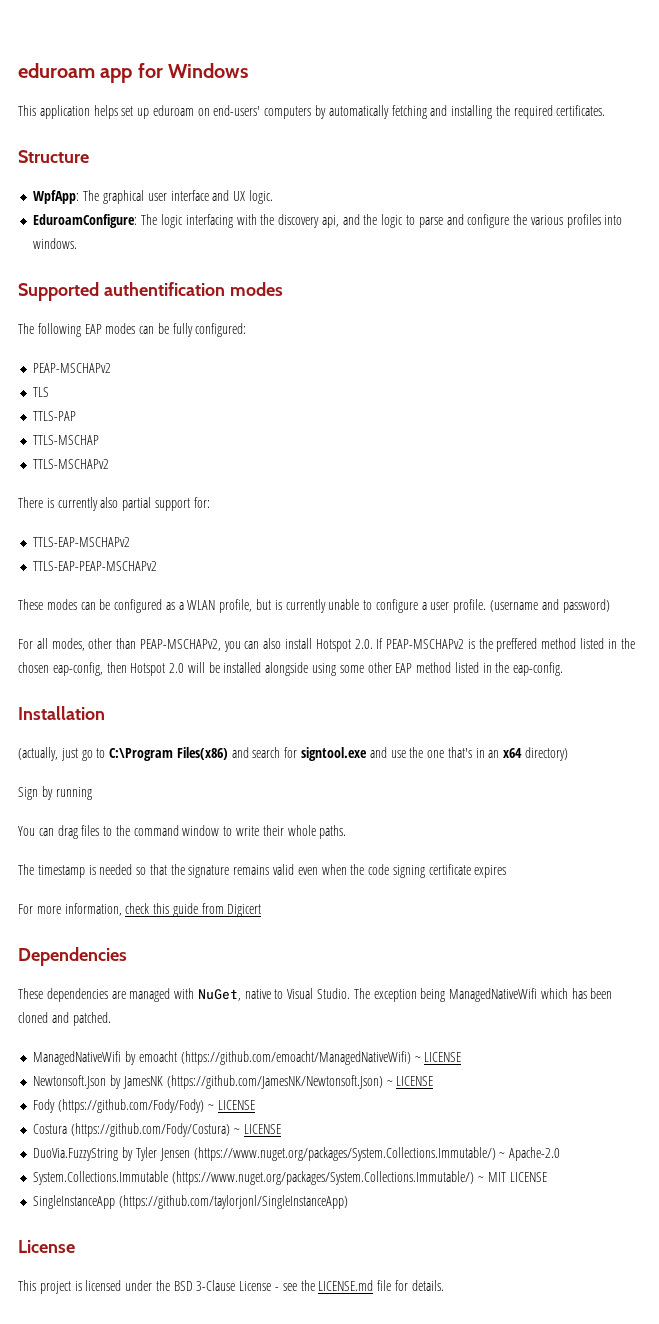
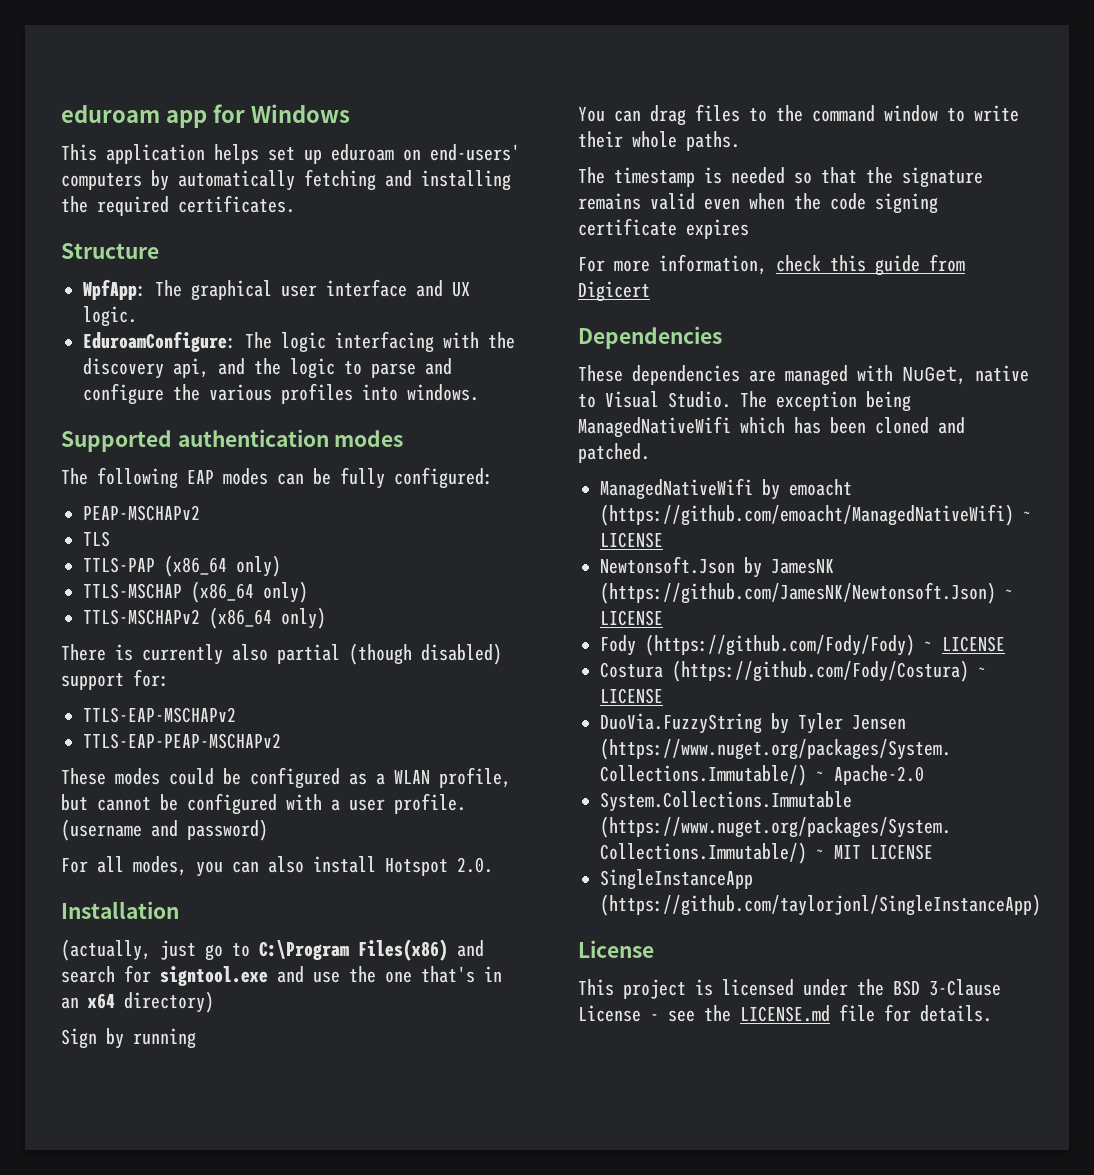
[103,282,225,296] authentification -> [177,429,329,447] authentication
(77, 416) none -> [164,555,281,577] (x86_64 only)
(100, 440) none -> [191,581,308,603] (x86_64 only)
(110, 464) none -> [209,607,326,629] (x86_64 only)
(152, 504) none -> [349,643,502,665] (though disabled)
[80,602,96,610] can -> [169,768,214,785] could
[274,599,418,613] is currently unable to configure -> [97,793,322,815] cannot be configured with
[88,638,221,651] other than PEAP-MSCHAPv2, -> (187, 866) none
[376,638,635,652] [18,662,564,676] If PEAP-MSCHAPv2 is the preffered method listed in the chosen eap-config, then Hotspot 2.0 will be installed alongside using some other EAP method listed in the eap-config. -> (493, 865) none

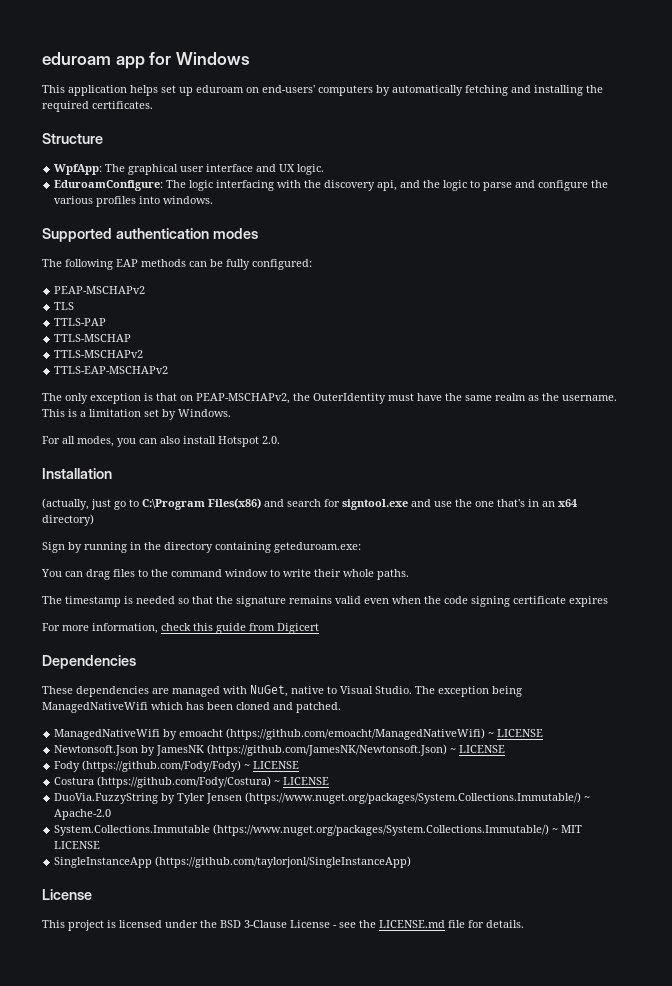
[223,468,268,485] modes -> [141,259,186,267] methods
[164,555,281,577] (x86_64 only) -> (107, 322) none
[191,581,308,603] (x86_64 only) -> (132, 338) none
[209,607,326,629] [61,643,502,665] [61,669,169,690] [83,707,236,723] [83,733,281,749] [61,767,511,789] [61,793,466,815] [61,819,268,841] (x86_64 only) // There is currently also partial (though disabled) support for: // TTLS-EAP-MSCHAPv2 // TTLS-EAP-PEAP-MSCHAPv2 // These modes could be configured as a WLAN profile, but cannot be configured with a user profile. (username and password) -> [54,366,169,374] [42,393,617,404] [42,409,231,420] // TTLS-EAP-MSCHAPv2 // The only exception is that on PEAP-MSCHAPv2, the OuterIdentity must have the same realm as the username. This is a limitation set by Windows.
(196, 1038) none -> [130,542,361,553] in the directory containing geteduroam.exe:

